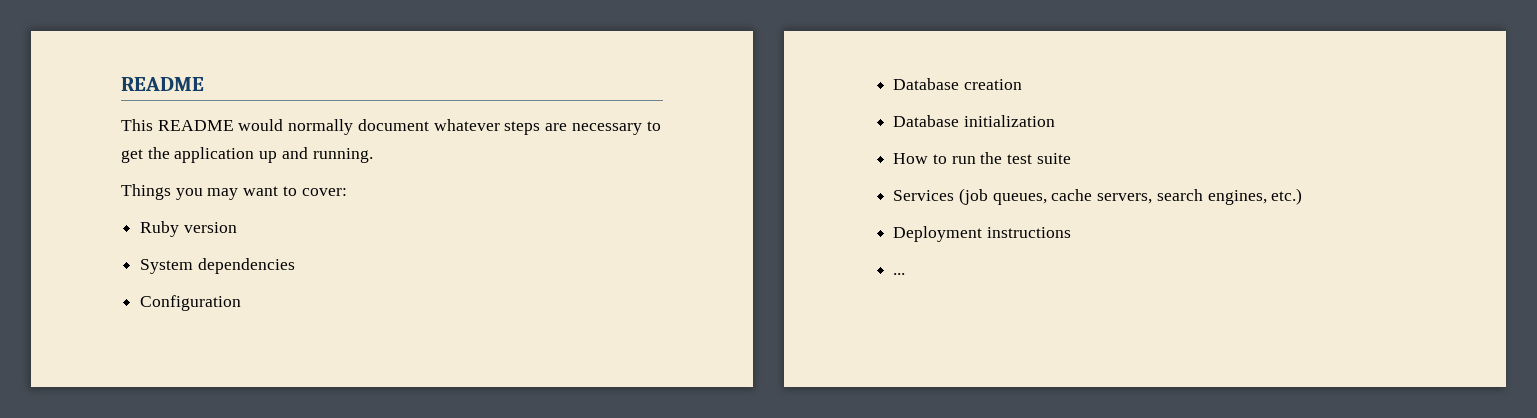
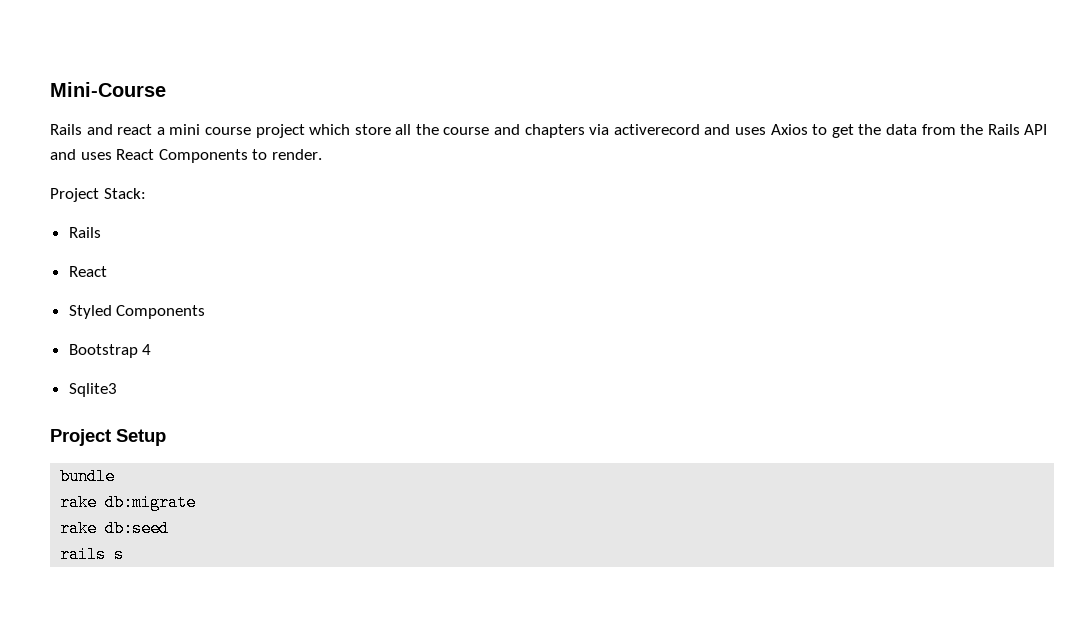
[121,77,204,91] [121,119,661,135] [121,147,373,163] [121,184,347,200] [140,221,237,237] [140,258,295,274] [140,295,242,311] [893,78,1022,90] [893,115,1055,127] [893,152,1071,164] [893,188,1303,205] [893,226,1071,242] [893,273,906,275] README // This README would normally document whatever steps are necessary to get the application up and running. // Things you may want to cover: // Ruby version // System dependencies // Configuration // Database creation // Database initialization // How to run the test suite // Services (job queues, cache servers, search engines, etc.) // Deployment instructions // ... -> [50,82,166,97] [50,124,1048,138] [50,149,322,163] [50,188,146,202] [68,227,101,238] [68,266,107,277] [68,305,206,319] [68,344,152,358] [68,383,117,397] [50,429,166,446] [60,468,116,485] [60,494,197,511] [60,520,170,537] [60,546,125,563] Mini-Course // Rails and react a mini course project which store all the course and chapters via activerecord and uses Axios to get the data from the Rails API and uses React Components to render. // Project Stack: // Rails // React // Styled Components // Bootstrap 4 // Sqlite3 // Project Setup // bundle // rake db:migrate // rake db:seed // rails s

